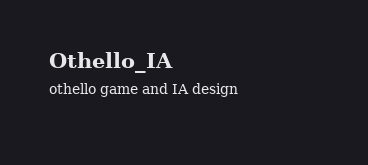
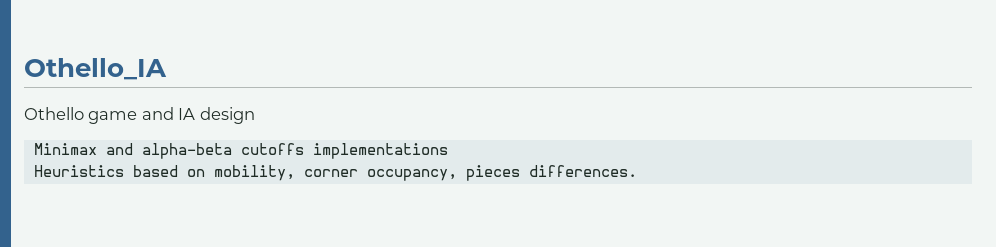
[49,83,96,94] othello -> [24,107,84,120] Othello
(238, 90) none -> [33,143,448,159] [33,165,637,181] // Minimax and alpha-beta cutoffs implementations // Heuristics based on mobility, corner occupancy, pieces differences.

